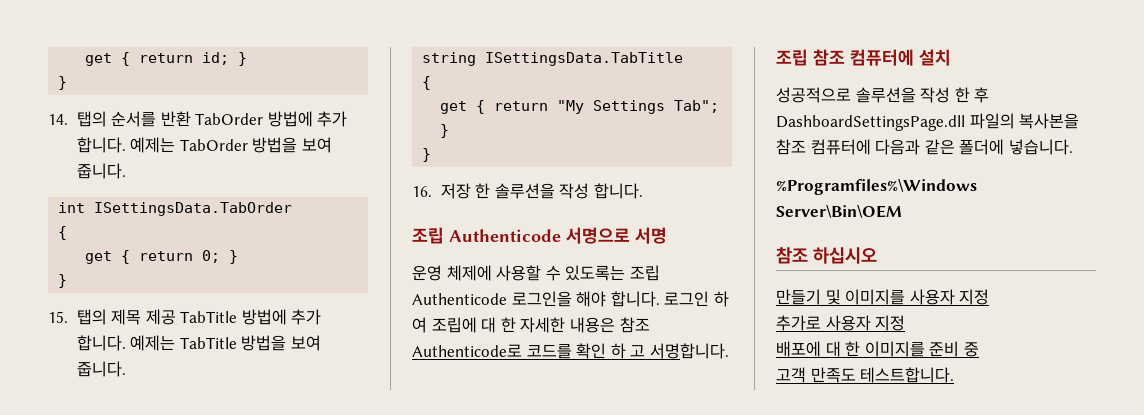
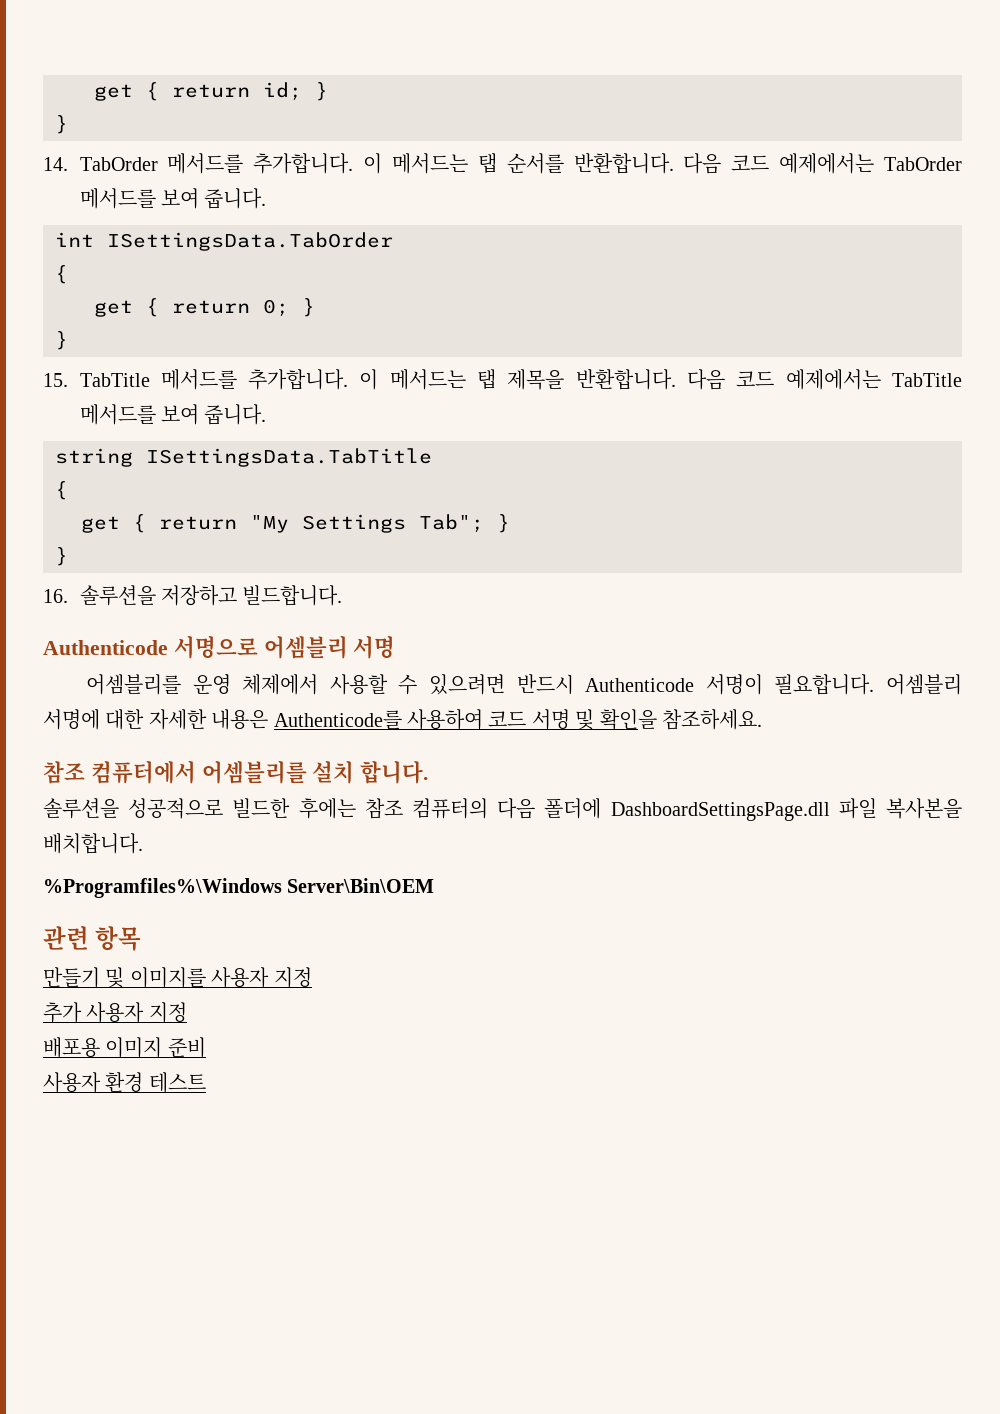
[76,111,348,127] [76,137,298,153] 탭의 순서를 반환 TabOrder 방법에 추가 합니다. 예제는 TabOrder 방법을 -> [79,153,962,174] [79,188,156,209] TabOrder 메서드를 추가합니다. 이 메서드는 탭 순서를 반환합니다. 다음 코드 예제에서는 TabOrder 메서드를
[76,309,322,325] [76,335,287,351] 탭의 제목 제공 TabTitle 방법에 추가 합니다. 예제는 TabTitle 방법을 -> [79,369,962,390] [79,404,156,425] TabTitle 메서드를 추가합니다. 이 메서드는 탭 제목을 반환합니다. 다음 코드 예제에서는 TabTitle 메서드를
[440,183,643,199] [412,227,667,244] [412,265,660,281] [412,291,729,307] [412,317,650,333] [412,343,729,359] [776,49,951,66] [776,87,990,103] [776,113,1080,131] [776,139,1073,155] 저장 한 솔루션을 작성 합니다. // 조립 Authenticode 서명으로 서명 // 운영 체제에 사용할 수 있도록는 조립 Authenticode 로그인을 해야 합니다. 로그인 하 여 조립에 대 한 자세한 내용은 참조 Authenticode로 코드를 확인 하 고 서명합니다. // 조립 참조 컴퓨터에 설치 // 성공적으로 솔루션을 작성 한 후 DashboardSettingsPage.dll 파일의 복사본을 참조 컴퓨터에 다음과 같은 폴더에 넣습니다. -> [79,585,343,606] [43,636,396,659] [86,674,963,695] [43,709,762,730] [43,760,429,784] [43,798,962,821] [43,833,143,854] 솔루션을 저장하고 빌드합니다. // Authenticode 서명으로 어셈블리 서명 // 어셈블리를 운영 체제에서 사용할 수 있으려면 반드시 Authenticode 서명이 필요합니다. 어셈블리 서명에 대한 자세한 내용은 Authenticode를 사용하여 코드 서명 및 확인을 참조하세요. // 참조 컴퓨터에서 어셈블리를 설치 합니다. // 솔루션을 성공적으로 빌드한 후에는 참조 컴퓨터의 다음 폴더에 DashboardSettingsPage.dll 파일 복사본을 배치합니다.
[776,247,877,264] 참조 하십시오 -> [43,926,142,951] 관련 항목
[776,315,906,331] [776,341,979,357] [776,367,955,383] 추가로 사용자 지정 // 배포에 대 한 이미지를 준비 중 // 고객 만족도 테스트합니다. -> [43,1002,187,1023] [43,1037,206,1058] [43,1072,206,1093] 추가 사용자 지정 // 배포용 이미지 준비 // 사용자 환경 테스트

